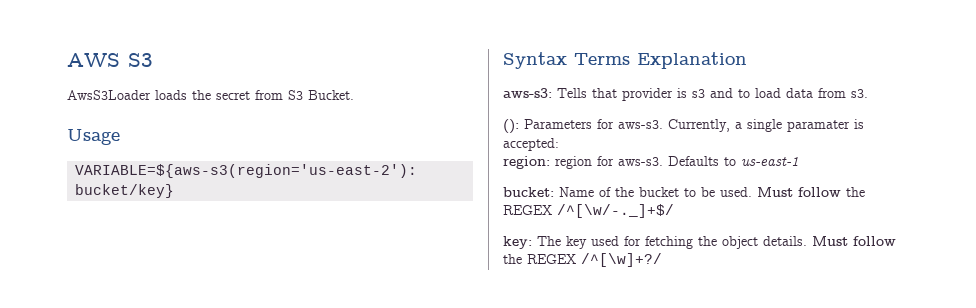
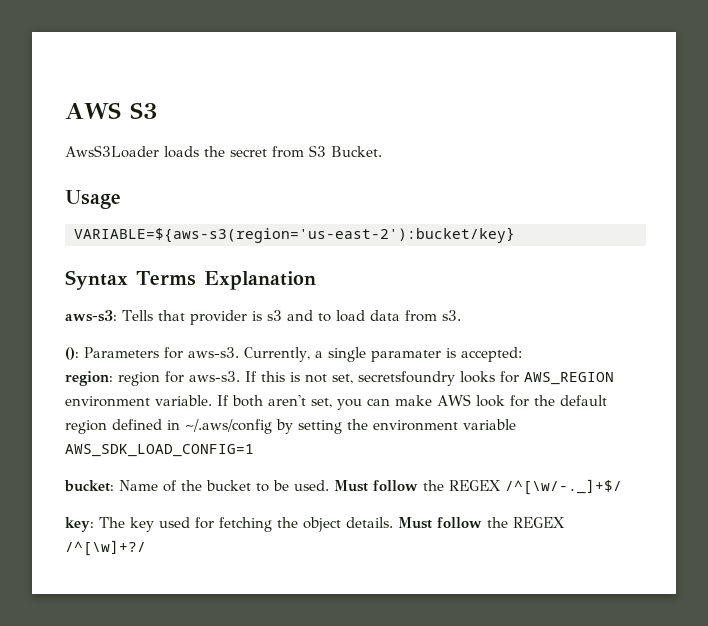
[668,156,799,166] Defaults to us-east-1 -> [245,371,614,386] [65,394,607,410] [65,419,516,434] [65,444,254,457] If this is not set, secretsfoundry looks for AWS_REGION environment variable. If both aren't set, you can make AWS look for the default region defined in ~/.aws/config by setting the environment variable AWS_SDK_LOAD_CONFIG=1

